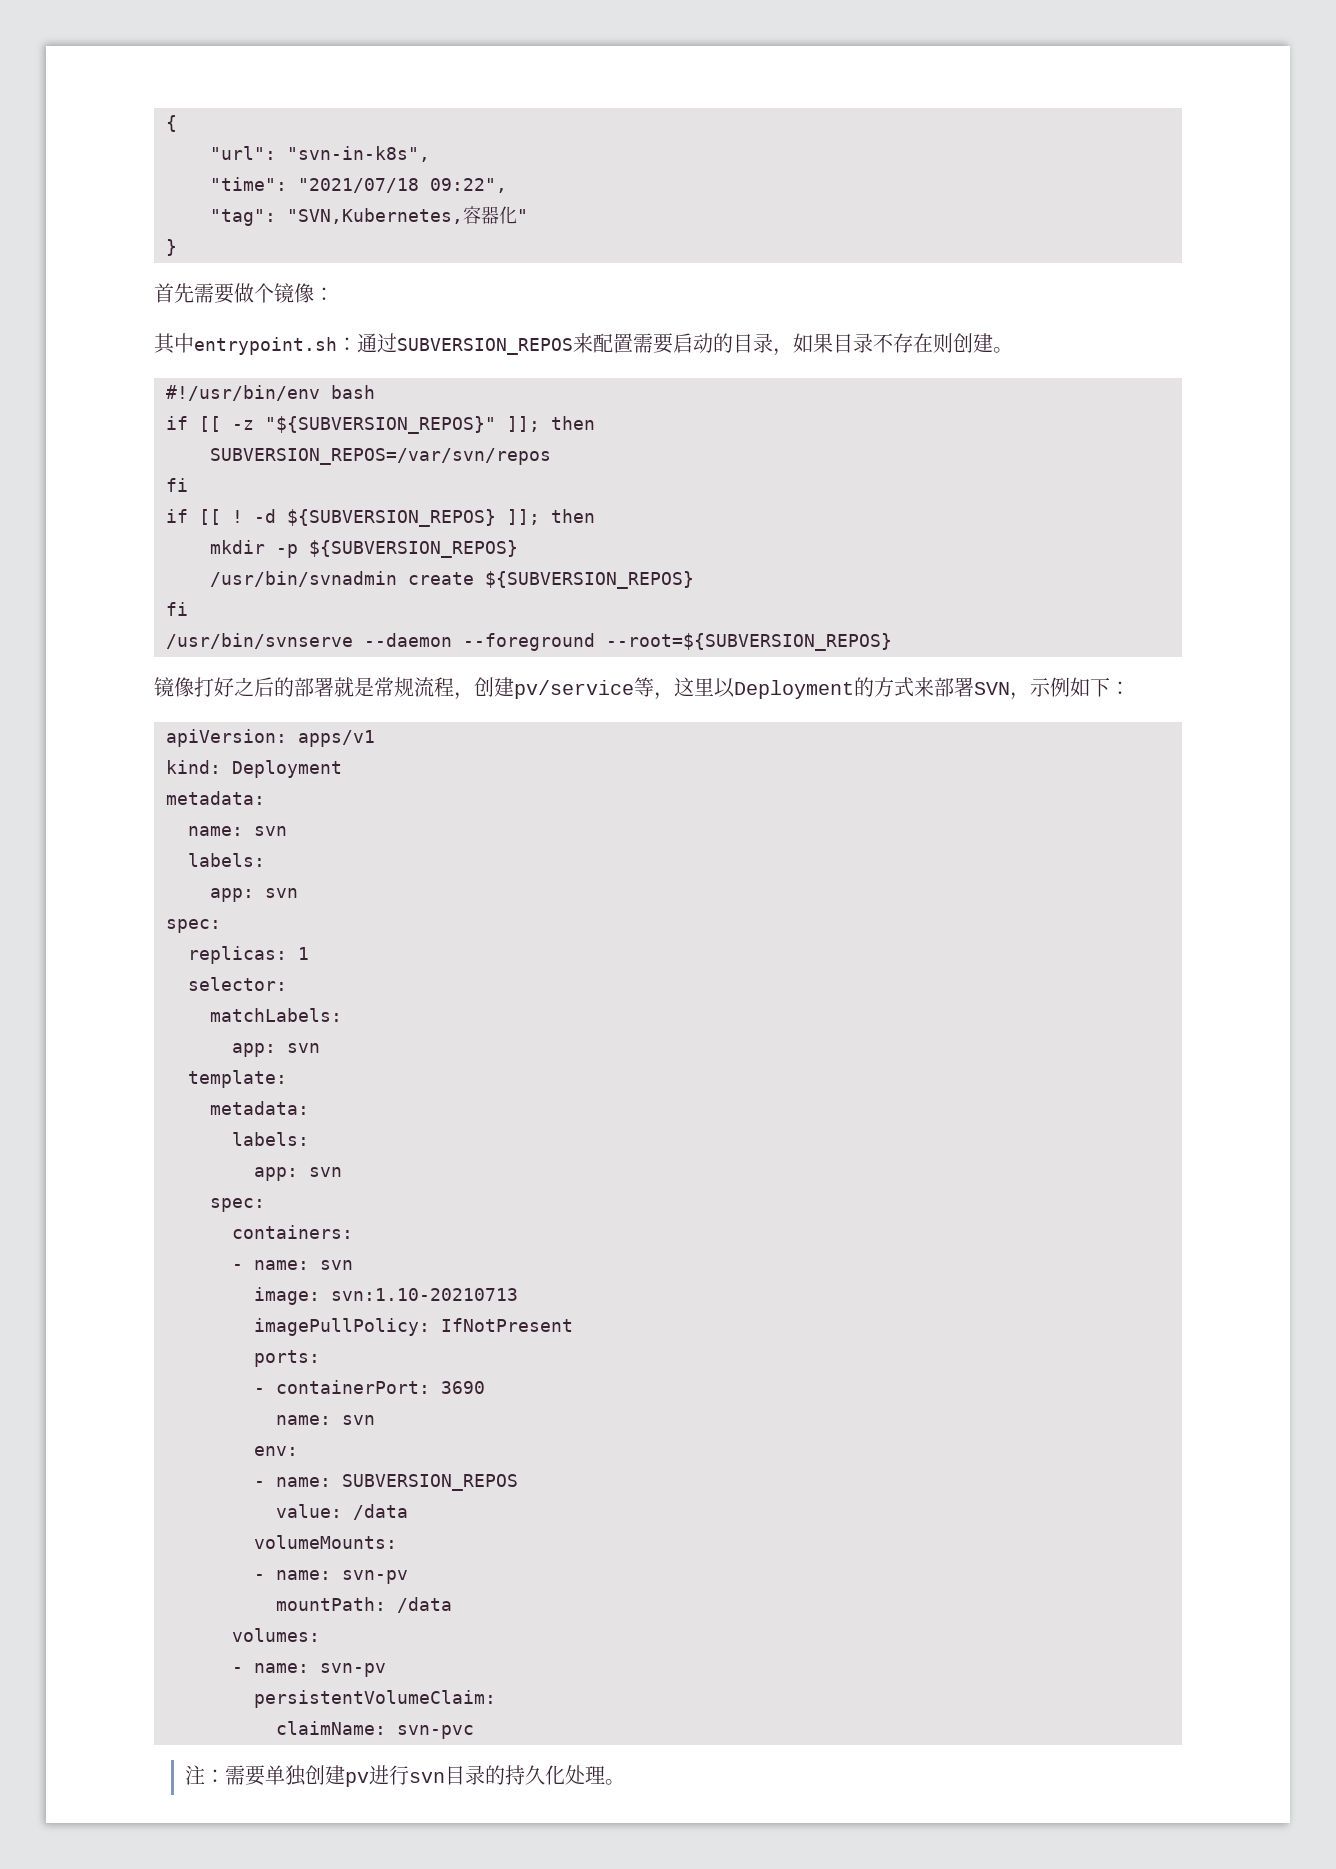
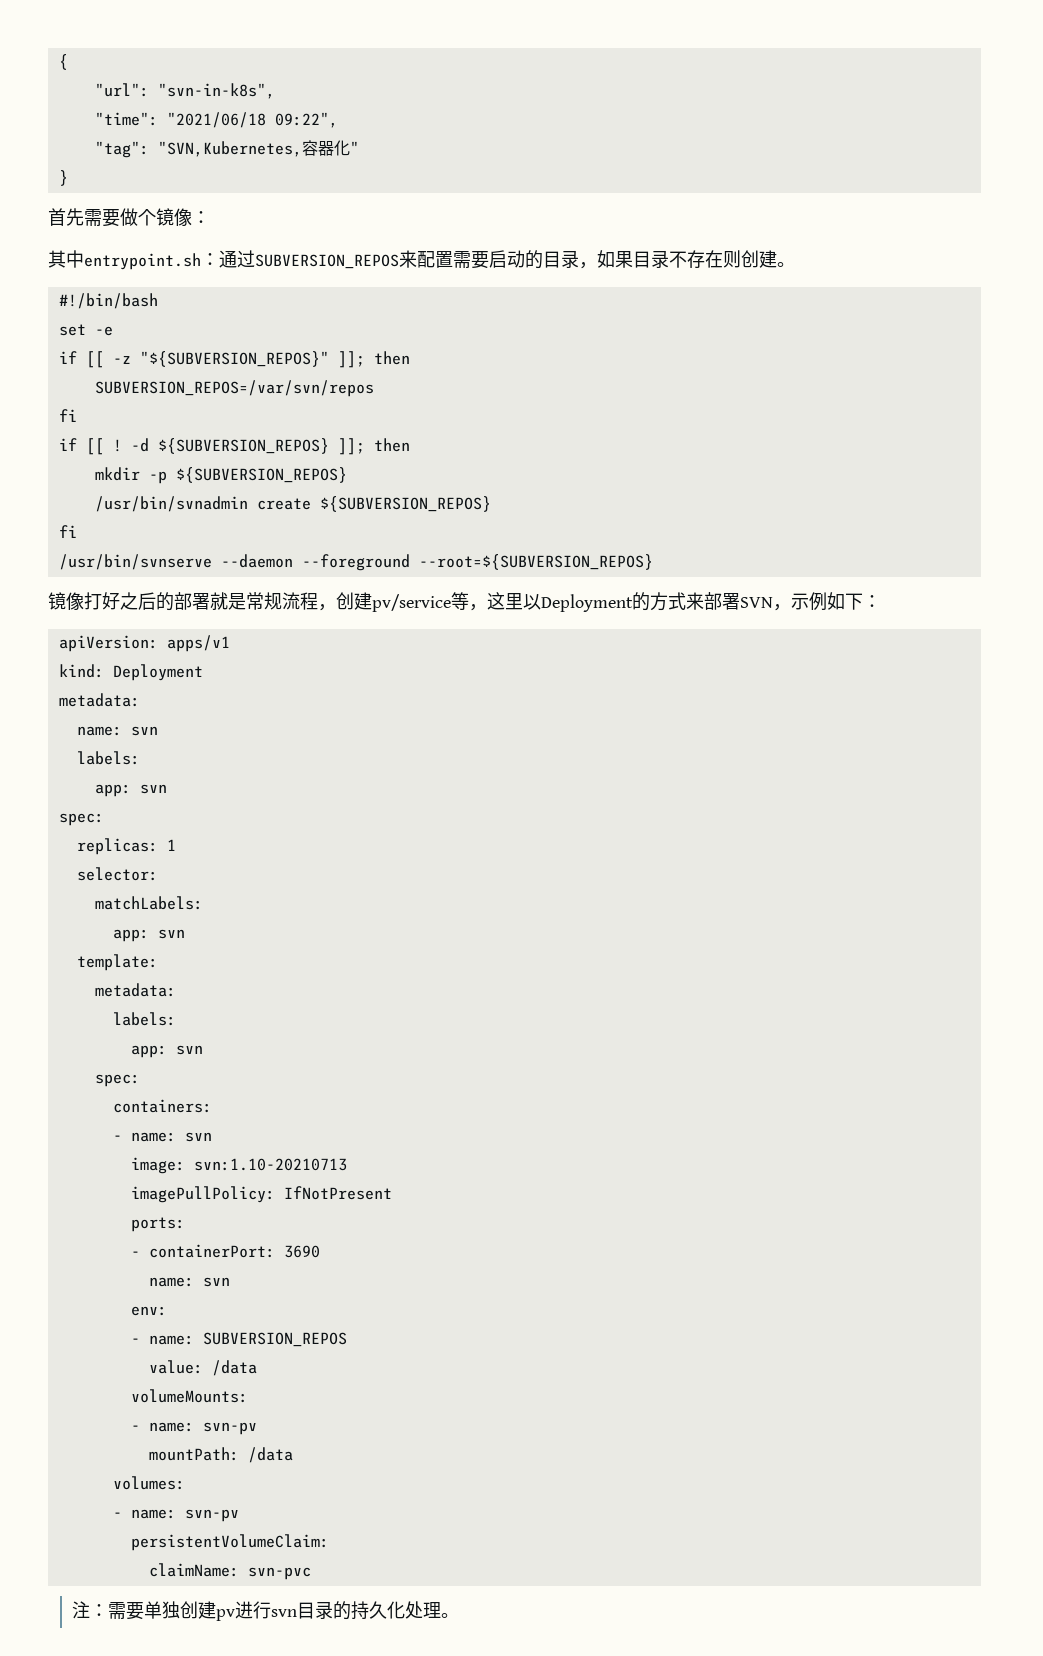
[298,178,419,193] "2021/07/18 -> [166,112,266,128] "2021/06/18
[166,385,375,401] #!/usr/bin/env bash -> [58,293,158,309] [58,324,113,336] #!/bin/bash // set -e

